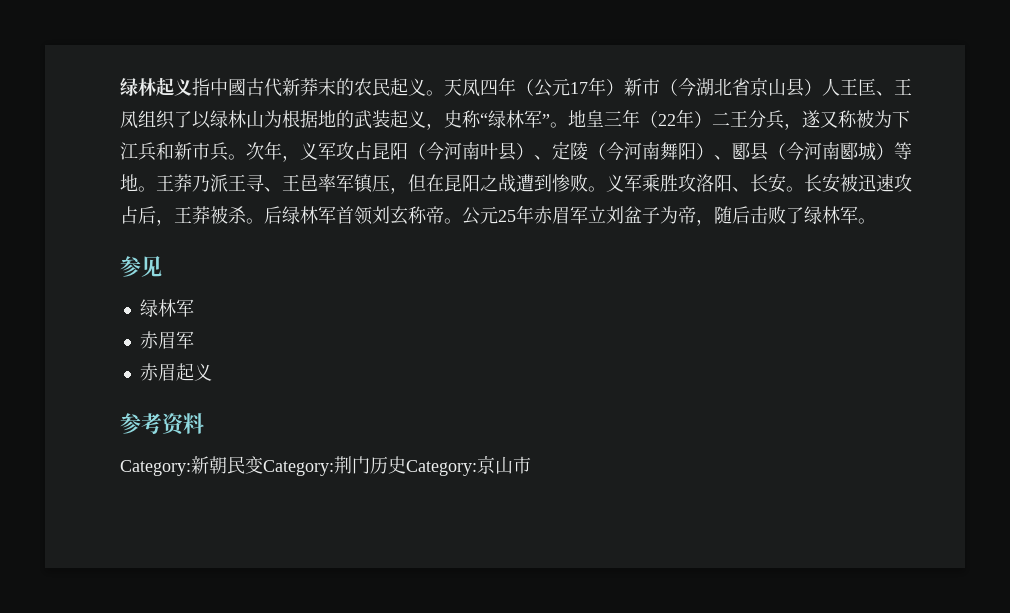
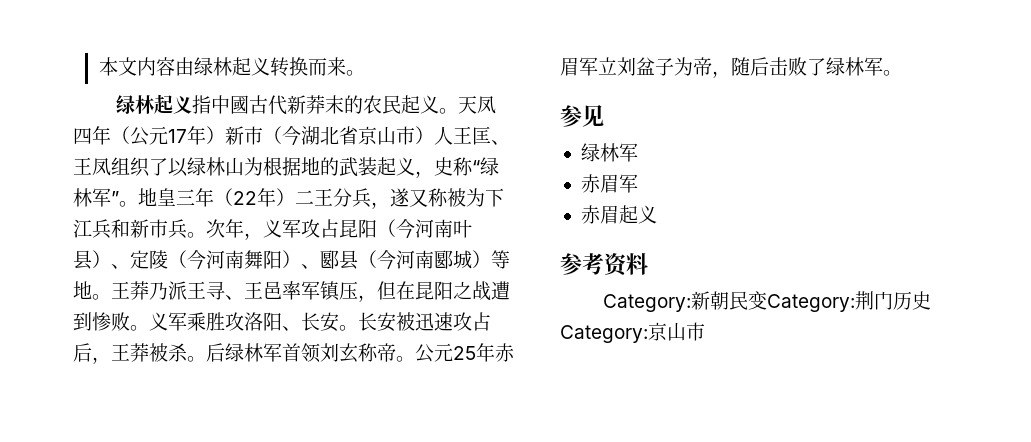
(120, 87) none -> [98,57,365,77] 本文内容由绿林起义转换而来。 //
[786,78,804,97] 县 -> [396,126,415,145] 市

